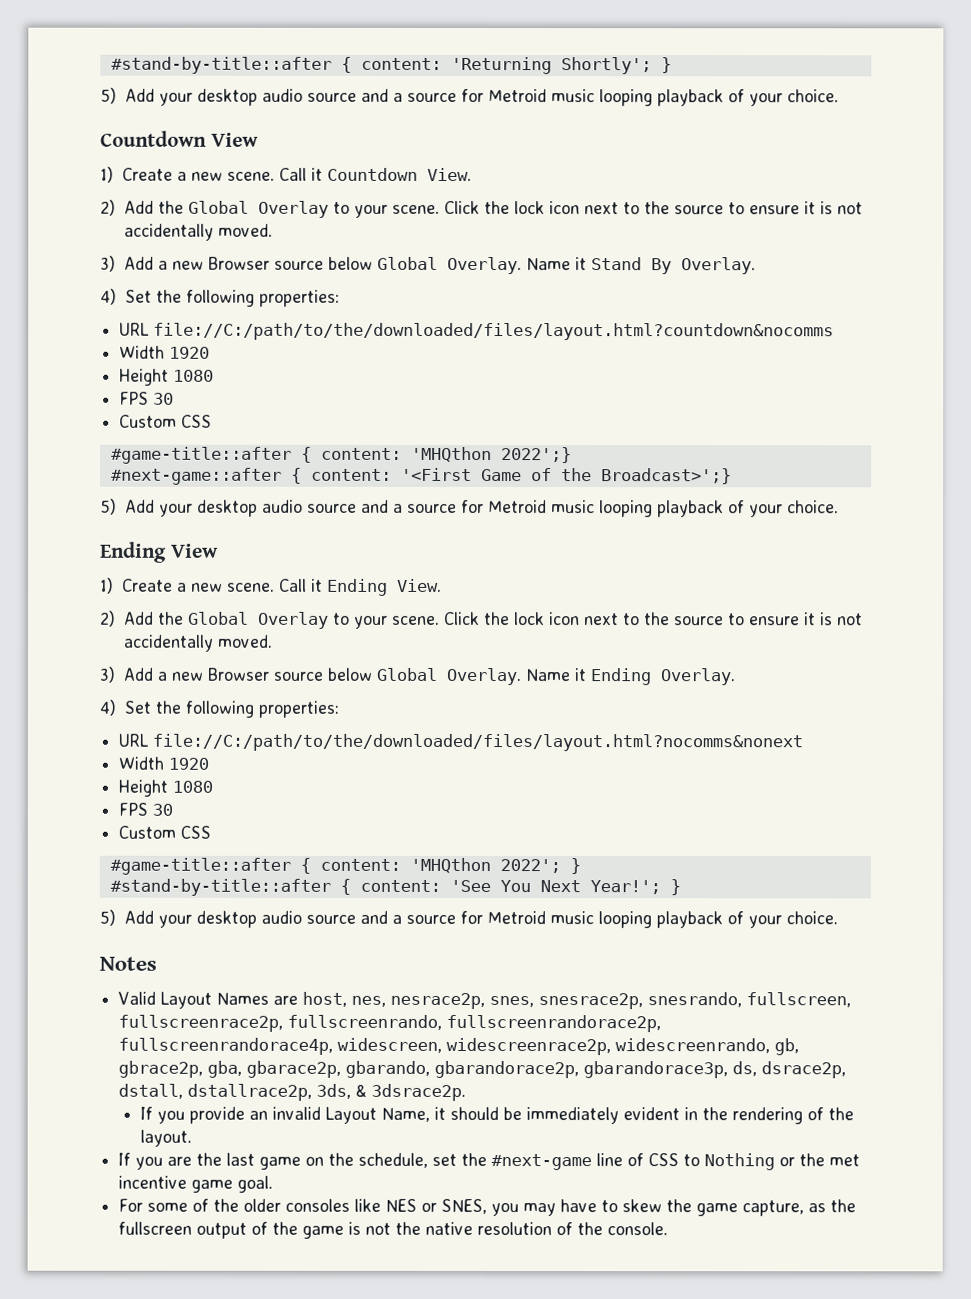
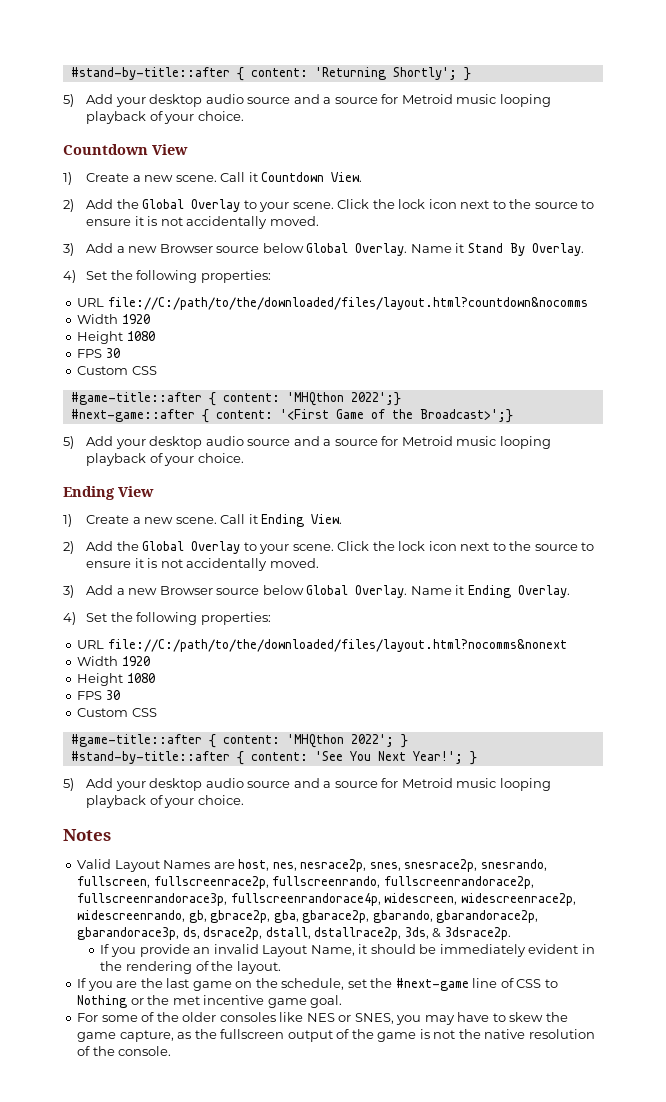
(662, 1023) none -> [77,893,228,906] fullscreenrandorace3p,

